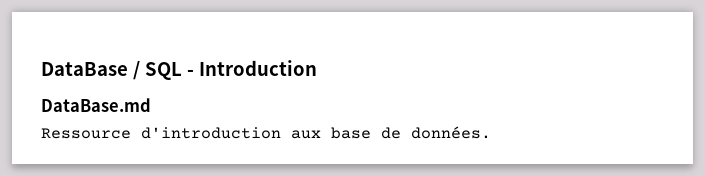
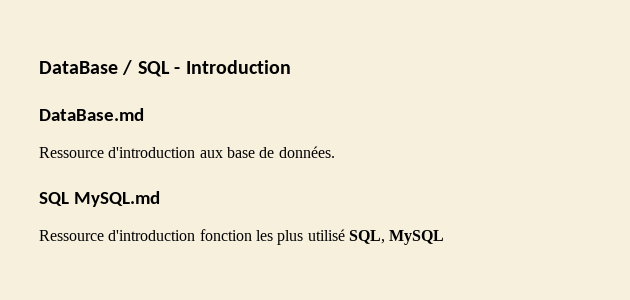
(491, 132) none -> [39,191,160,207] [39,229,445,245] // SQL MySQL.md // Ressource d'introduction fonction les plus utilisé SQL, MySQL

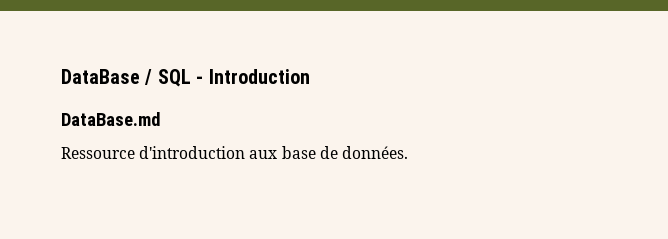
[39,191,160,207] [39,229,445,245] // SQL MySQL.md // Ressource d'introduction fonction les plus utilisé SQL, MySQL -> (408, 152) none

